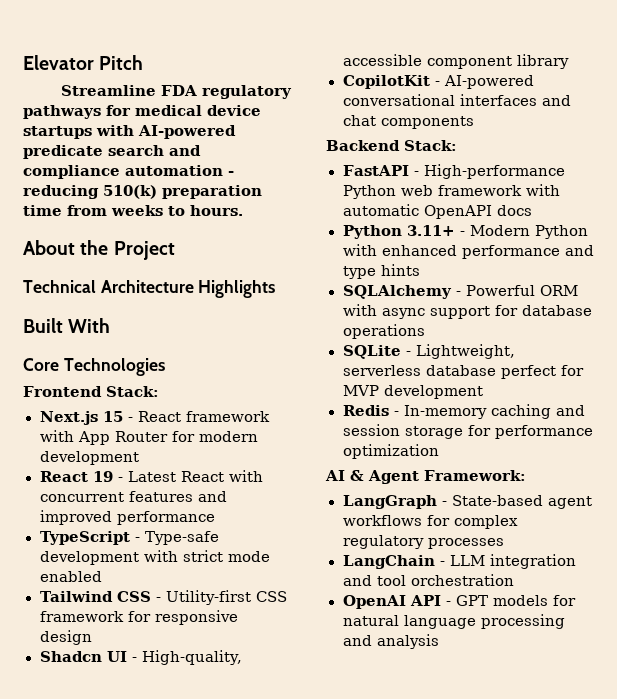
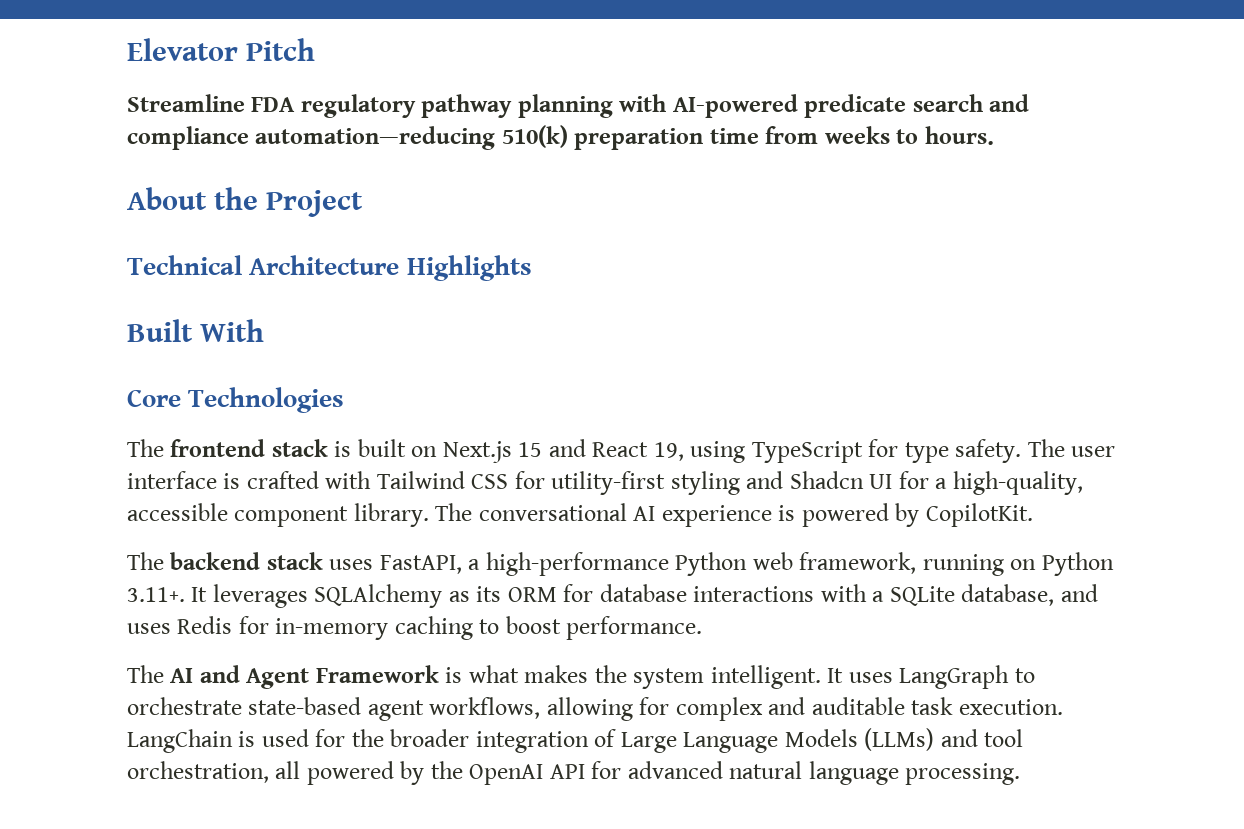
[23,105,261,119] [23,126,92,139] pathways for medical device startups -> [421,94,613,118] pathway planning
[125,165,234,176] [23,185,99,199] automation - reducing -> [255,126,496,150] automation—reducing
[23,386,159,397] [39,411,270,425] [39,430,258,445] [39,451,139,465] [39,470,263,482] [39,491,227,502] [39,510,215,525] [39,531,220,545] [39,550,270,565] [39,571,102,582] [39,590,288,605] [39,610,238,625] [39,630,92,645] [39,650,243,665] [342,54,569,69] [342,75,534,89] [342,94,571,106] [342,115,474,129] [326,140,457,151] [342,164,565,179] [342,184,560,199] [342,204,532,219] [342,225,588,239] [342,244,594,259] [342,264,420,279] [342,285,578,299] [342,304,592,319] [342,324,425,339] [342,344,515,359] [342,365,584,379] [342,385,483,399] [342,404,585,419] [342,424,593,439] [342,444,439,459] [325,470,526,484] [342,495,592,509] [342,515,518,529] [342,535,504,549] [342,554,576,569] [342,574,514,586] [342,595,576,609] [342,614,565,629] [342,634,439,649] Frontend Stack: // Next.js 15 - React framework with App Router for modern development // React 19 - Latest React with concurrent features and improved performance // TypeScript - Type-safe development with strict mode enabled // Tailwind CSS - Utility-first CSS framework for responsive design // Shadcn UI - High-quality, accessible component library // CopilotKit - AI-powered conversational interfaces and chat components // Backend Stack: // FastAPI - High-performance Python web framework with automatic OpenAPI docs // Python 3.11+ - Modern Python with enhanced performance and type hints // SQLAlchemy - Powerful ORM with async support for database operations // SQLite - Lightweight, serverless database perfect for MVP development // Redis - In-memory caching and session storage for performance optimization // AI & Agent Framework: // LangGraph - State-based agent workflows for complex regulatory processes // LangChain - LLM integration and tool orchestration // OpenAI API - GPT models for natural language processing and analysis -> [127,439,1116,463] [127,471,1083,495] [127,503,1033,527] [127,552,1114,576] [127,584,1098,608] [127,616,703,640] [127,665,1035,689] [127,697,1063,721] [127,728,1024,753] [127,761,1021,785] The frontend stack is built on Next.js 15 and React 19, using TypeScript for type safety. The user interface is crafted with Tailwind CSS for utility-first styling and Shadcn UI for a high-quality, accessible component library. The conversational AI experience is powered by CopilotKit. // The backend stack uses FastAPI, a high-performance Python web framework, running on Python 3.11+. It leverages SQLAlchemy as its ORM for database interactions with a SQLite database, and uses Redis for in-memory caching to boost performance. // The AI and Agent Framework is what makes the system intelligent. It uses LangGraph to orchestrate state-based agent workflows, allowing for complex and auditable task execution. LangChain is used for the broader integration of Large Language Models (LLMs) and tool orchestration, all powered by the OpenAI API for advanced natural language processing.

